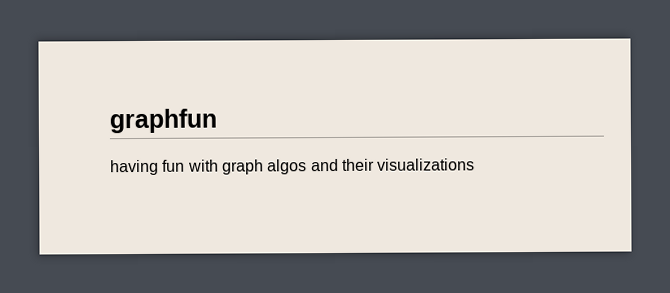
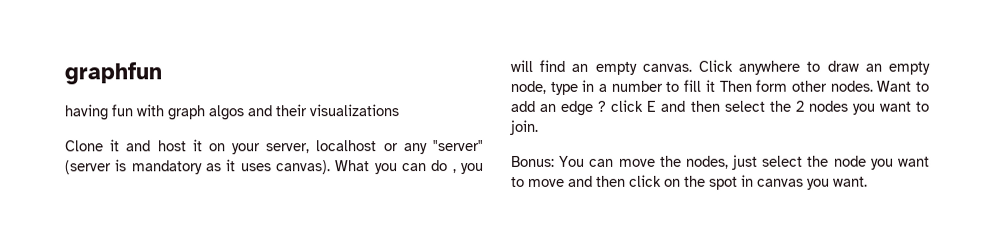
(476, 164) none -> [65,139,485,155] [65,159,484,175] [510,59,930,75] [510,79,929,95] [510,99,929,116] [509,119,539,135] [511,154,930,170] [511,174,868,190] // Clone it and host it on your server, localhost or any "server" (server is mandatory as it uses canvas). What you can do , you will find an empty canvas. Click anywhere to draw an empty node, type in a number to fill it Then form other nodes. Want to add an edge ? click E and then select the 2 nodes you want to join. // Bonus: You can move the nodes, just select the node you want to move and then click on the spot in canvas you want.

